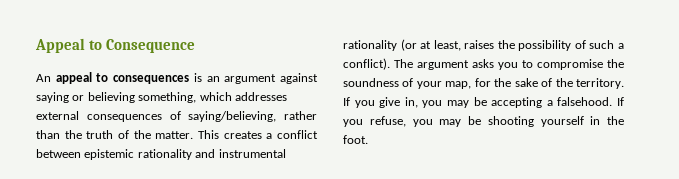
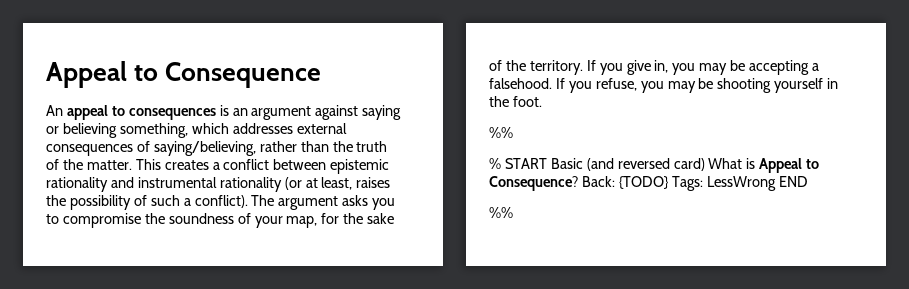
(368, 139) none -> [489,127,513,138] [489,158,820,173] [489,176,808,191] [489,207,513,218] // %% // % START Basic (and reversed card) What is Appeal to Consequence? Back: {TODO} Tags: LessWrong END // %%

